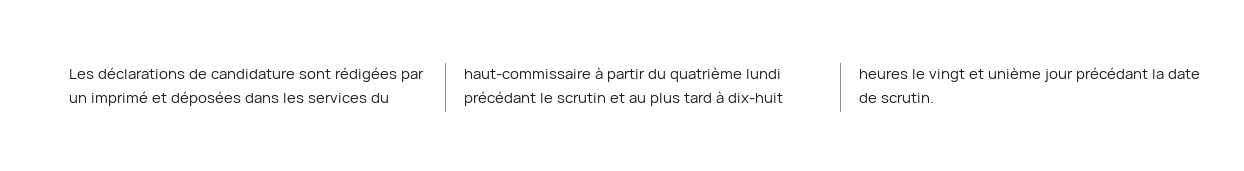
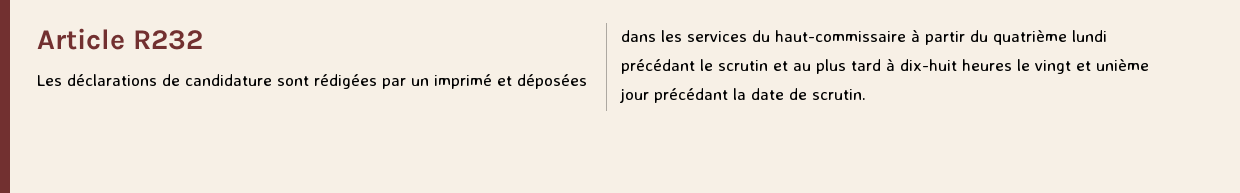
(69, 74) none -> [37,28,203,50] Article R232 //

